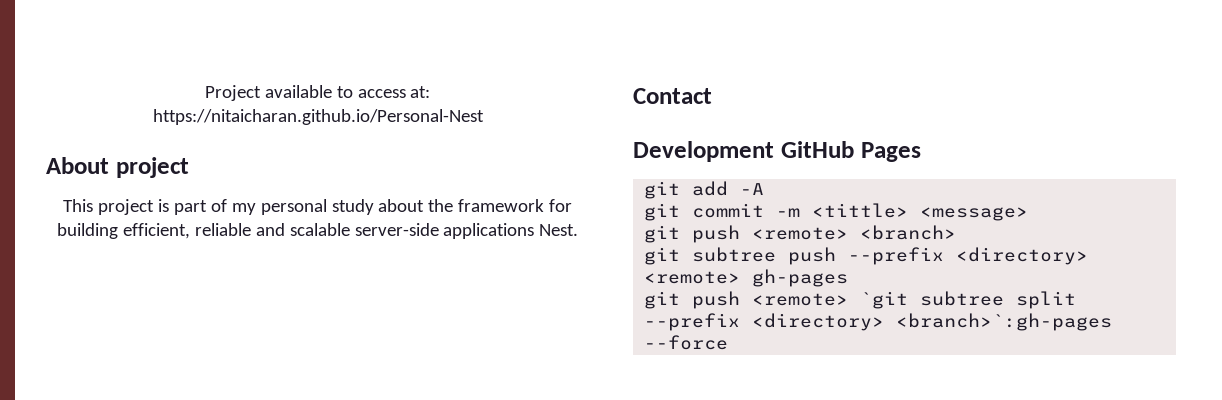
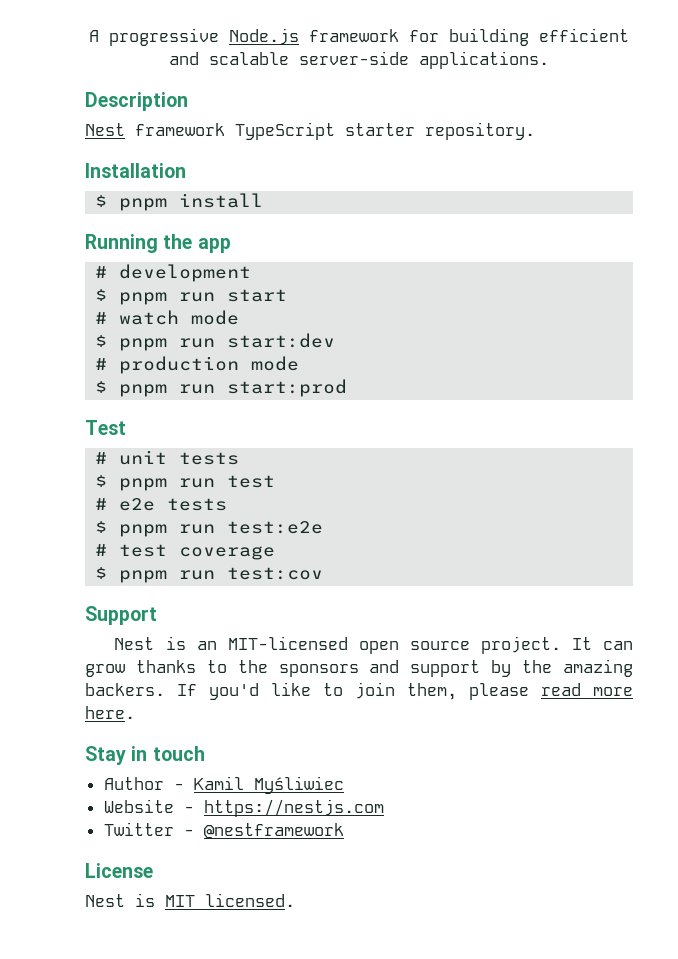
[204,85,431,101] [152,109,484,125] [46,157,189,178] [62,199,454,215] Project available to access at: https://nitaicharan.github.io/Personal-Nest // About project // This project is part of my personal study about the -> [89,28,299,46] A progressive Node.js
[122,223,251,239] efficient, reliable -> [539,28,629,42] efficient
[443,223,579,239] [633,88,712,104] [633,141,921,162] [644,181,765,199] [644,203,1029,221] [644,225,957,243] [644,247,1089,265] [644,269,849,287] [644,291,1077,309] [644,313,1113,331] [644,335,729,350] applications Nest. // Contact // Development GitHub Pages // git add -A // git commit -m <tittle> <message> // git push <remote> <branch> // git subtree push --prefix <directory> <remote> gh-pages // git push <remote> `git subtree split --prefix <directory> <branch>`:gh-pages --force -> [419,51,549,69] [85,92,188,111] [85,122,535,140] [85,163,186,178] [95,193,264,211] [85,234,231,253] [95,264,252,282] [95,289,288,305] [95,310,240,325] [95,333,336,351] [95,356,300,374] [95,379,348,397] [85,420,126,435] [95,450,240,465] [95,475,276,491] [95,498,228,511] [95,521,324,537] [95,544,276,560] [95,567,324,583] [85,606,157,625] [114,636,633,654] [85,659,634,677] [85,682,633,700] [85,706,135,719] [85,746,205,765] [103,776,344,794] [103,799,384,817] [103,822,344,839] [85,863,153,878] [85,893,295,907] applications. // Description // Nest framework TypeScript starter repository. // Installation // $ pnpm install // Running the app // # development // $ pnpm run start // # watch mode // $ pnpm run start:dev // # production mode // $ pnpm run start:prod // Test // # unit tests // $ pnpm run test // # e2e tests // $ pnpm run test:e2e // # test coverage // $ pnpm run test:cov // Support // Nest is an MIT-licensed open source project. It can grow thanks to the sponsors and support by the amazing backers. If you'd like to join them, please read more here. // Stay in touch // Author - Kamil Myśliwiec // Website - https://nestjs.com // Twitter - @nestframework // License // Nest is MIT licensed.

